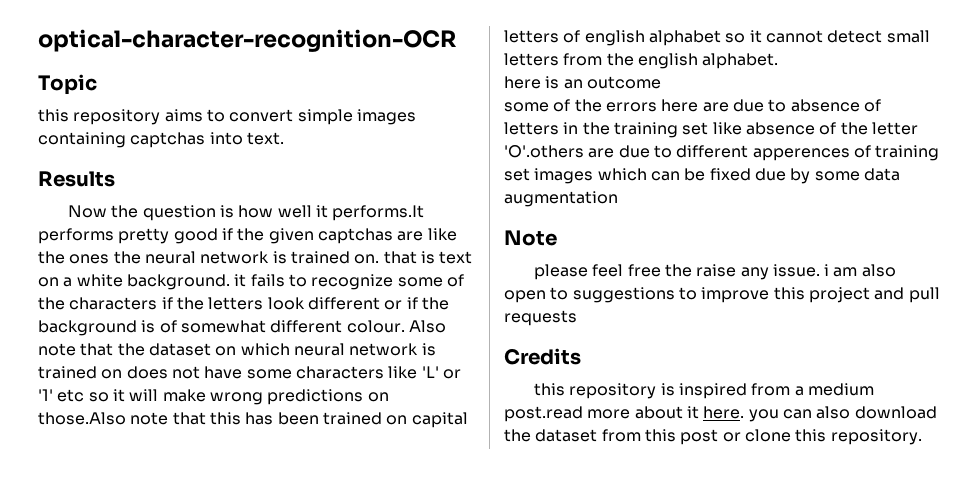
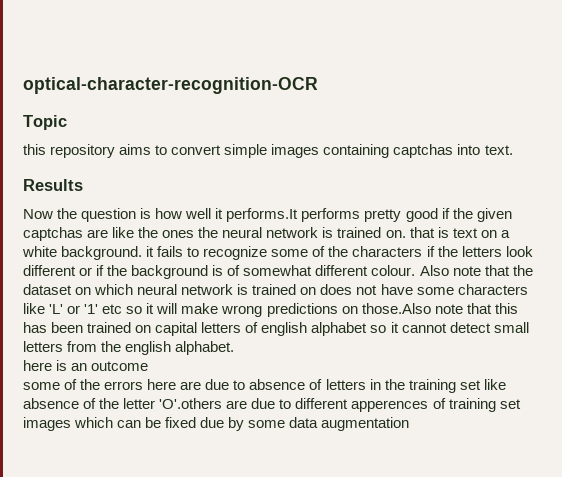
[504,230,557,246] [533,264,896,280] [504,287,940,303] [504,310,577,326] [504,348,581,365] [533,383,874,399] [504,406,937,422] [504,429,922,445] // Note // please feel free the raise any issue. i am also open to suggestions to improve this project and pull requests // Credits // this repository is inspired from a medium post.read more about it here. you can also download the dataset from this post or clone this repository. -> (410, 424) none

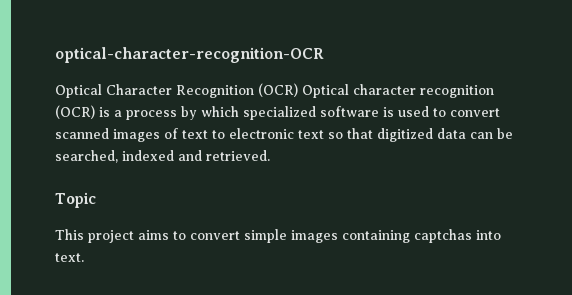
(318, 85) none -> [55,83,494,98] [55,105,500,120] [55,128,513,142] [55,150,270,163] // Optical Character Recognition (OCR) Optical character recognition (OCR) is a process by which specialized software is used to convert scanned images of text to electronic text so that digitized data can be searched, indexed and retrieved.
[23,144,116,158] this repository -> [55,229,134,243] This project
[23,179,83,191] [23,208,512,222] [23,227,510,241] [22,246,533,260] [23,265,533,279] [23,284,528,295] [23,303,518,317] [23,322,529,336] [23,341,235,355] [23,360,149,371] [23,379,506,393] [23,398,521,412] [23,417,410,431] // Results // Now the question is how well it performs.It performs pretty good if the given captchas are like the ones the neural network is trained on. that is text on a white background. it fails to recognize some of the characters if the letters look different or if the background is of somewhat different colour. Also note that the dataset on which neural network is trained on does not have some characters like 'L' or '1' etc so it will make wrong predictions on those.Also note that this has been trained on capital letters of english alphabet so it cannot detect small letters from the english alphabet. // here is an outcome // some of the errors here are due to absence of letters in the training set like absence of the letter 'O'.others are due to different apperences of training set images which can be fixed due by some data augmentation -> (84, 257) none

